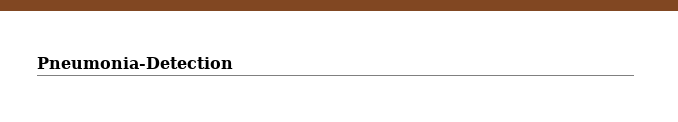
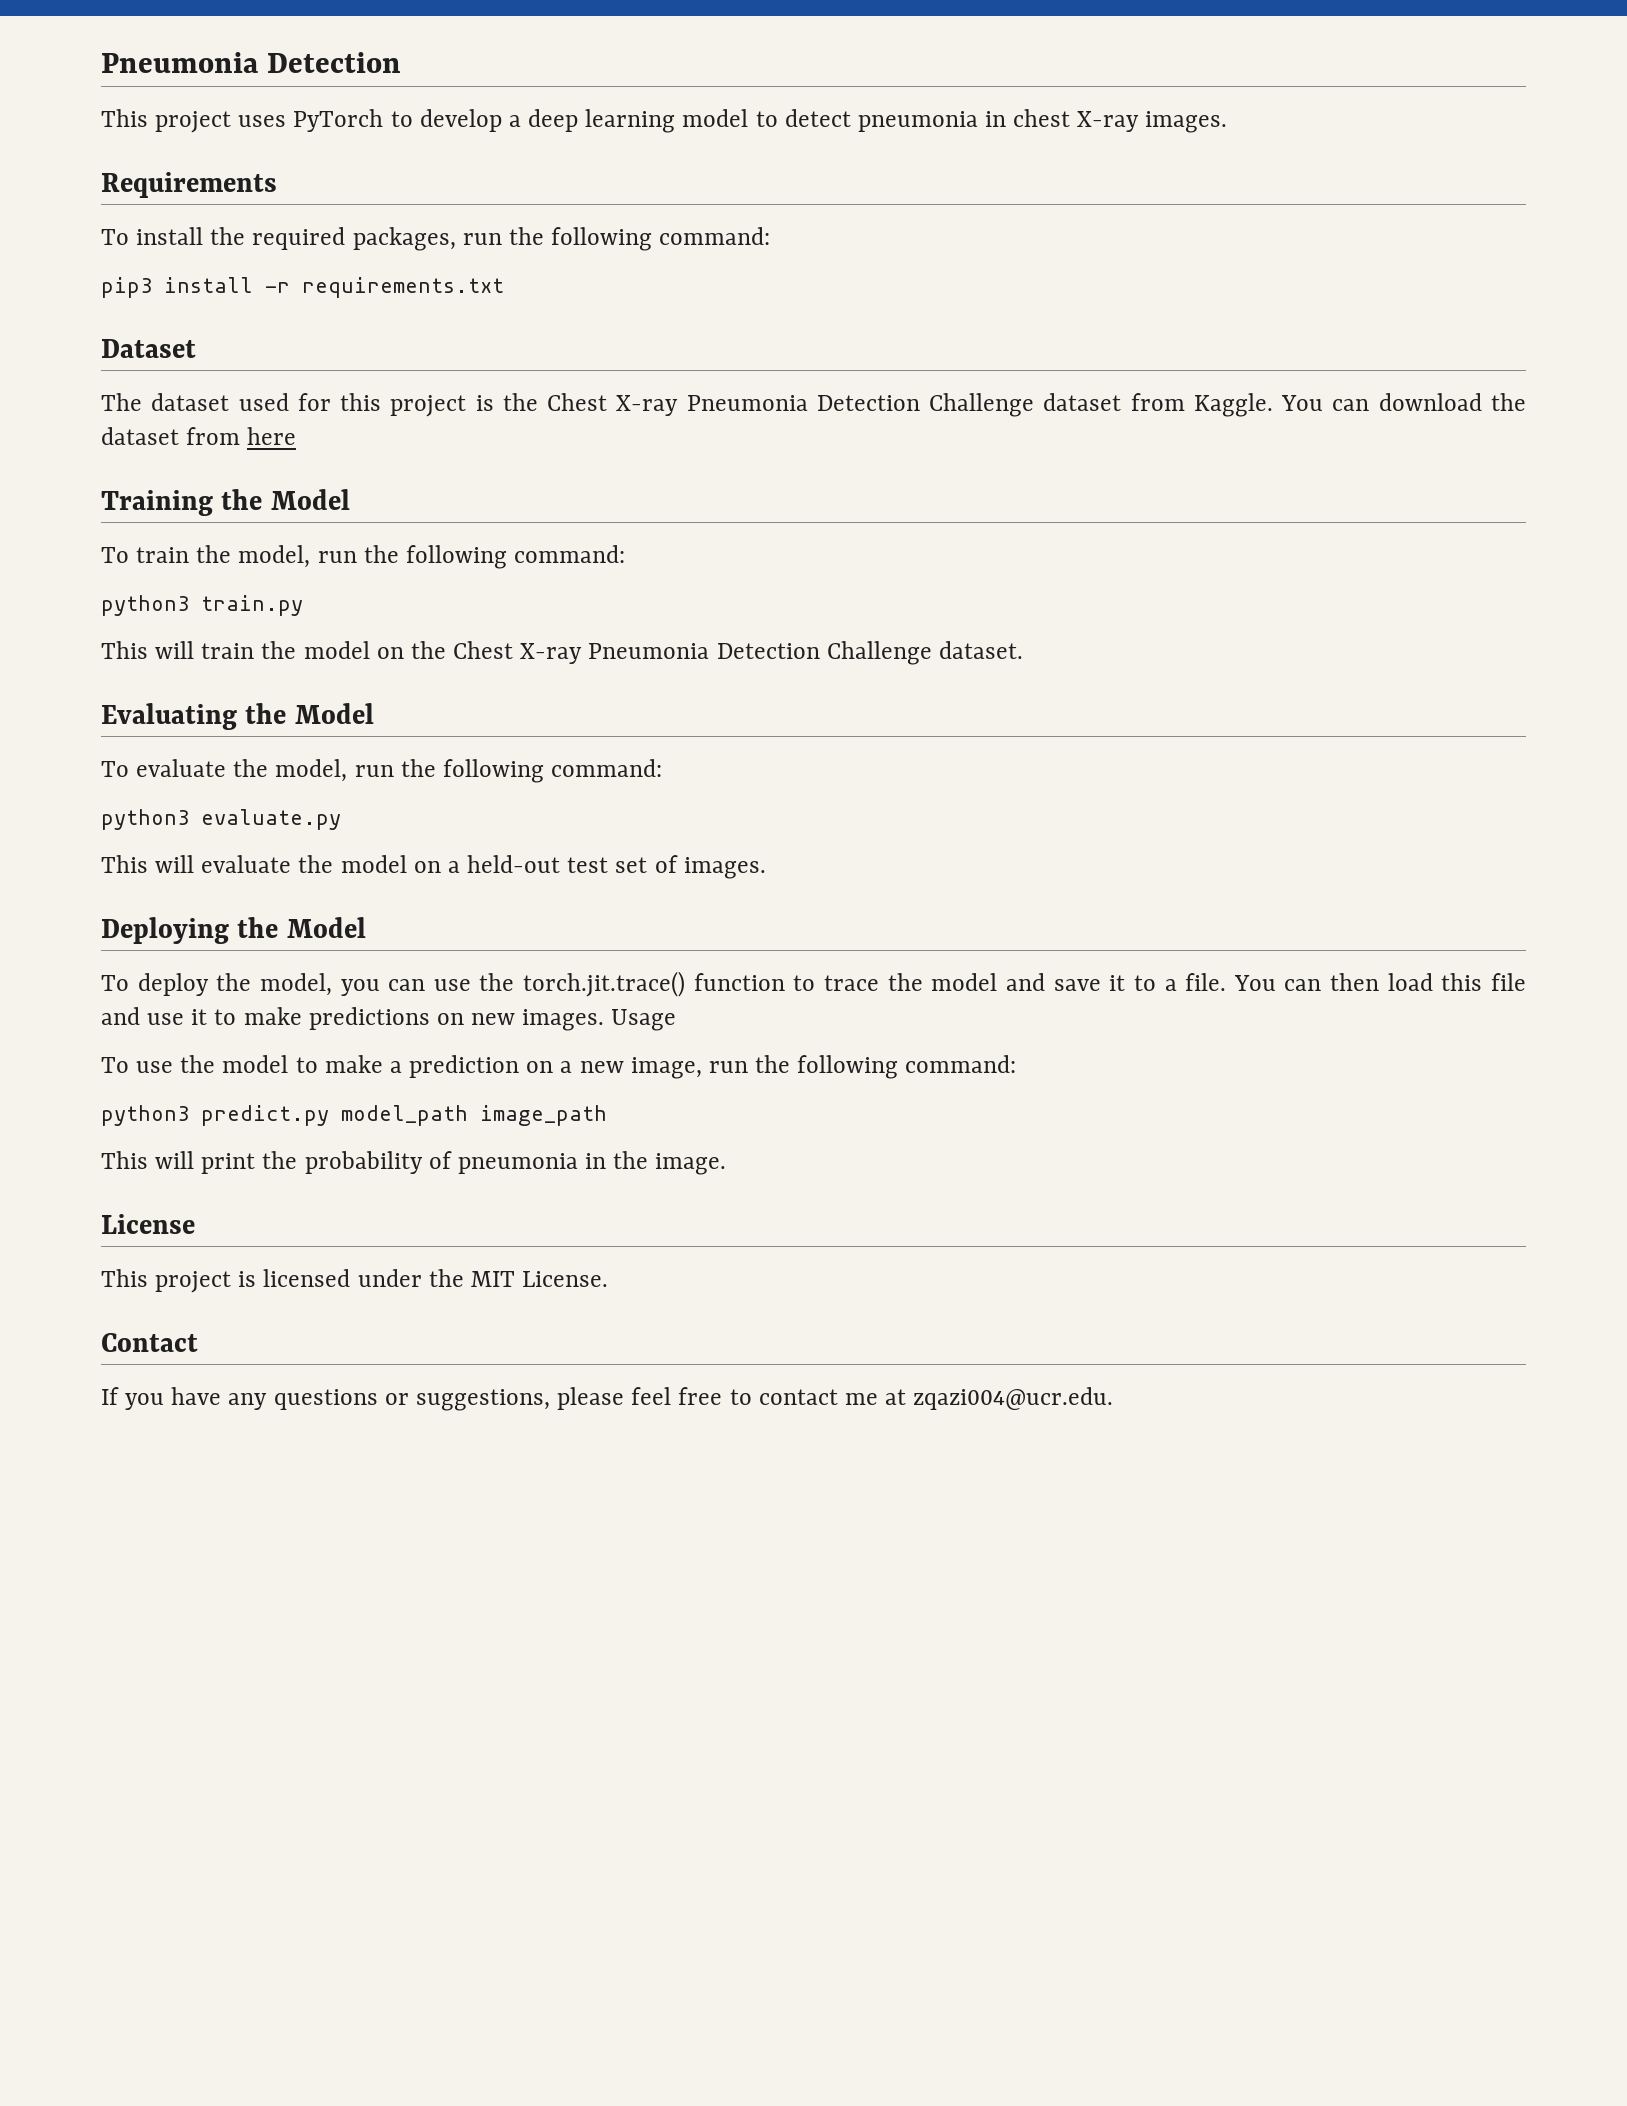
[37,57,233,69] Pneumonia-Detection -> [101,52,402,73] [101,109,1228,133] [101,172,277,198] [101,227,771,251] [101,277,504,298] [101,339,196,358] [101,393,1527,417] [101,427,297,445] [101,489,350,516] [101,545,626,569] [101,595,303,616] [101,641,1023,665] [101,703,374,730] [101,759,663,783] [101,809,341,830] [101,855,766,879] [101,917,366,944] [101,971,1527,997] [101,1007,677,1031] [101,1055,1017,1079] [101,1105,607,1126] [101,1151,727,1175] [101,1214,195,1234] [101,1269,609,1293] [101,1333,198,1352] [101,1387,1114,1411] Pneumonia Detection // This project uses PyTorch to develop a deep learning model to detect pneumonia in chest X-ray images. // Requirements // To install the required packages, run the following command: // pip3 install -r requirements.txt // Dataset // The dataset used for this project is the Chest X-ray Pneumonia Detection Challenge dataset from Kaggle. You can download the dataset from here // Training the Model // To train the model, run the following command: // python3 train.py // This will train the model on the Chest X-ray Pneumonia Detection Challenge dataset. // Evaluating the Model // To evaluate the model, run the following command: // python3 evaluate.py // This will evaluate the model on a held-out test set of images. // Deploying the Model // To deploy the model, you can use the torch.jit.trace() function to trace the model and save it to a file. You can then load this file and use it to make predictions on new images. Usage // To use the model to make a prediction on a new image, run the following command: // python3 predict.py model_path image_path // This will print the probability of pneumonia in the image. // License // This project is licensed under the MIT License. // Contact // If you have any questions or suggestions, please feel free to contact me at zqazi004@ucr.edu.

